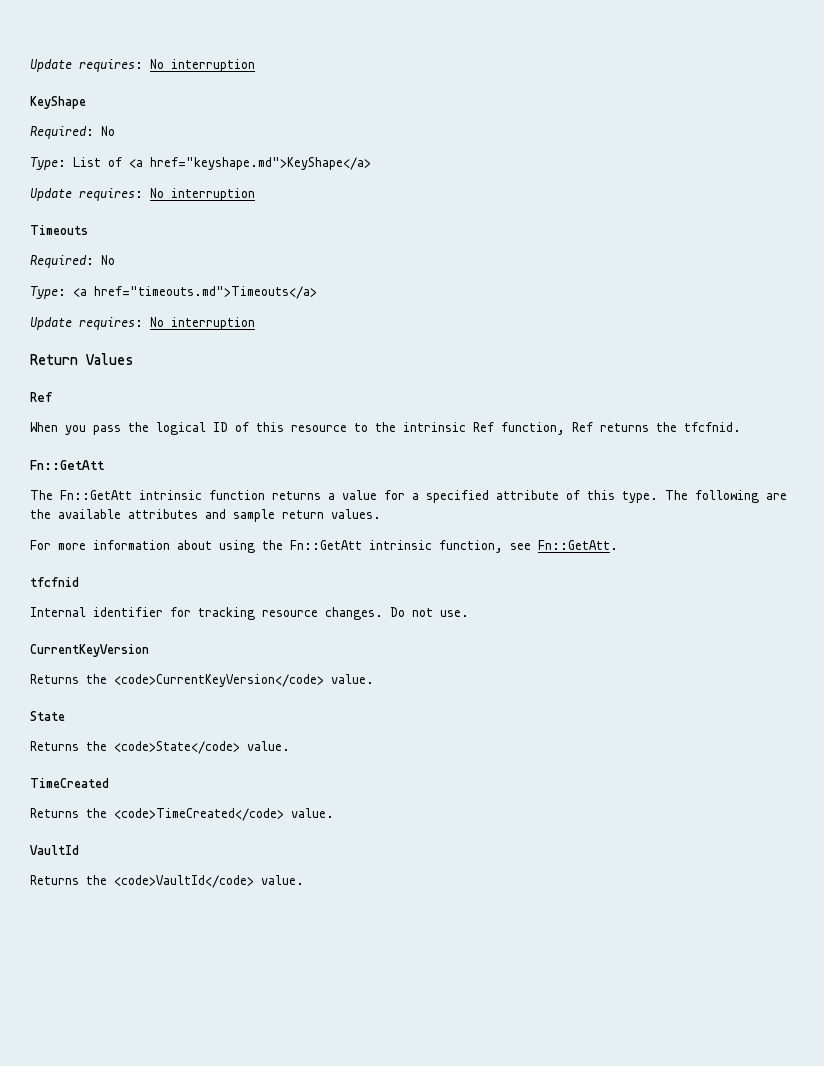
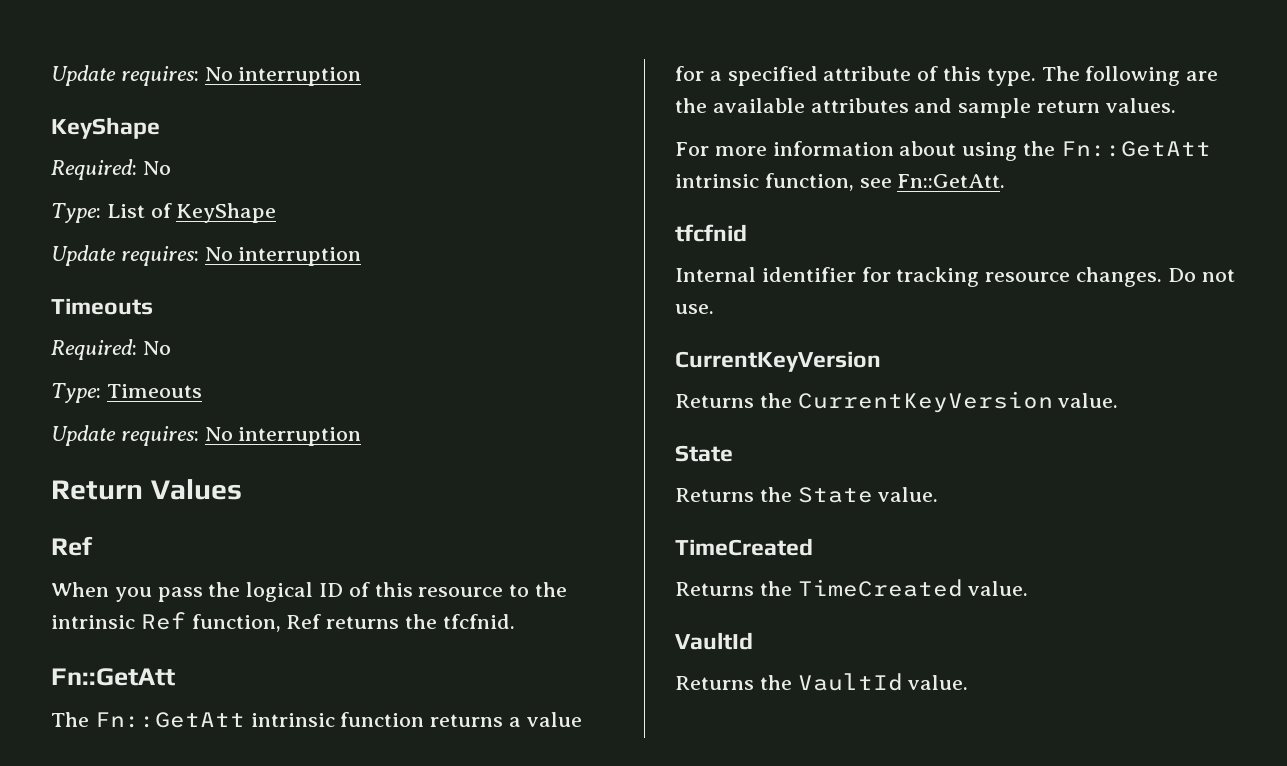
[129,157,371,170] <a href="keyshape.md">KeyShape</a> -> [176,203,277,223] KeyShape
[73,286,317,299] <a href="timeouts.md">Timeouts</a> -> [106,384,202,398] Timeouts
[114,674,324,687] <code>CurrentKeyVersion</code> -> [797,391,1053,413] CurrentKeyVersion
[114,741,240,754] <code>State</code> -> [797,487,873,503] State
[114,808,284,821] <code>TimeCreated</code> -> [797,579,963,597] TimeCreated
[114,875,254,888] <code>VaultId</code> -> [797,673,903,691] VaultId

